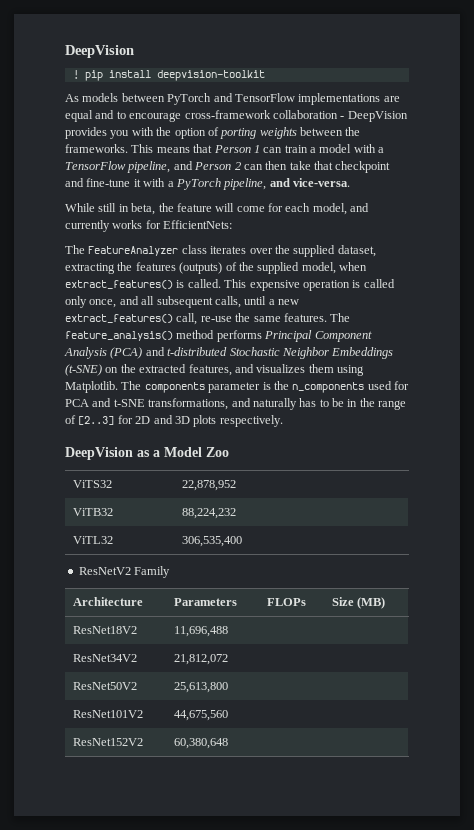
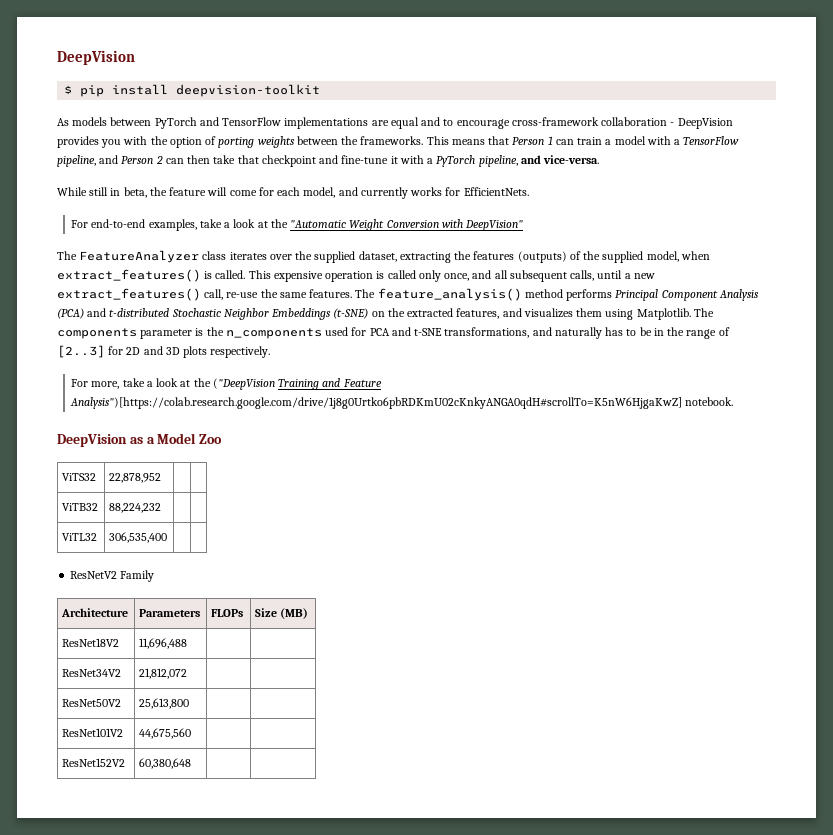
[72,70,79,79] ! -> [64,85,73,94] $
[163,220,233,229] EfficientNets: -> [463,187,529,196] [71,219,524,231] EfficientNets. // For end-to-end examples, take a look at the "Automatic Weight Conversion with DeepVision"
(283, 421) none -> [71,378,382,390] [70,397,734,409] // For more, take a look at the ("DeepVision Training and Feature Analysis")[https://colab.research.google.com/drive/1j8g0Urtko6pbRDKmU02cKnkyANGA0qdH#scrollTo=K5nW6HjgaKwZ] notebook.

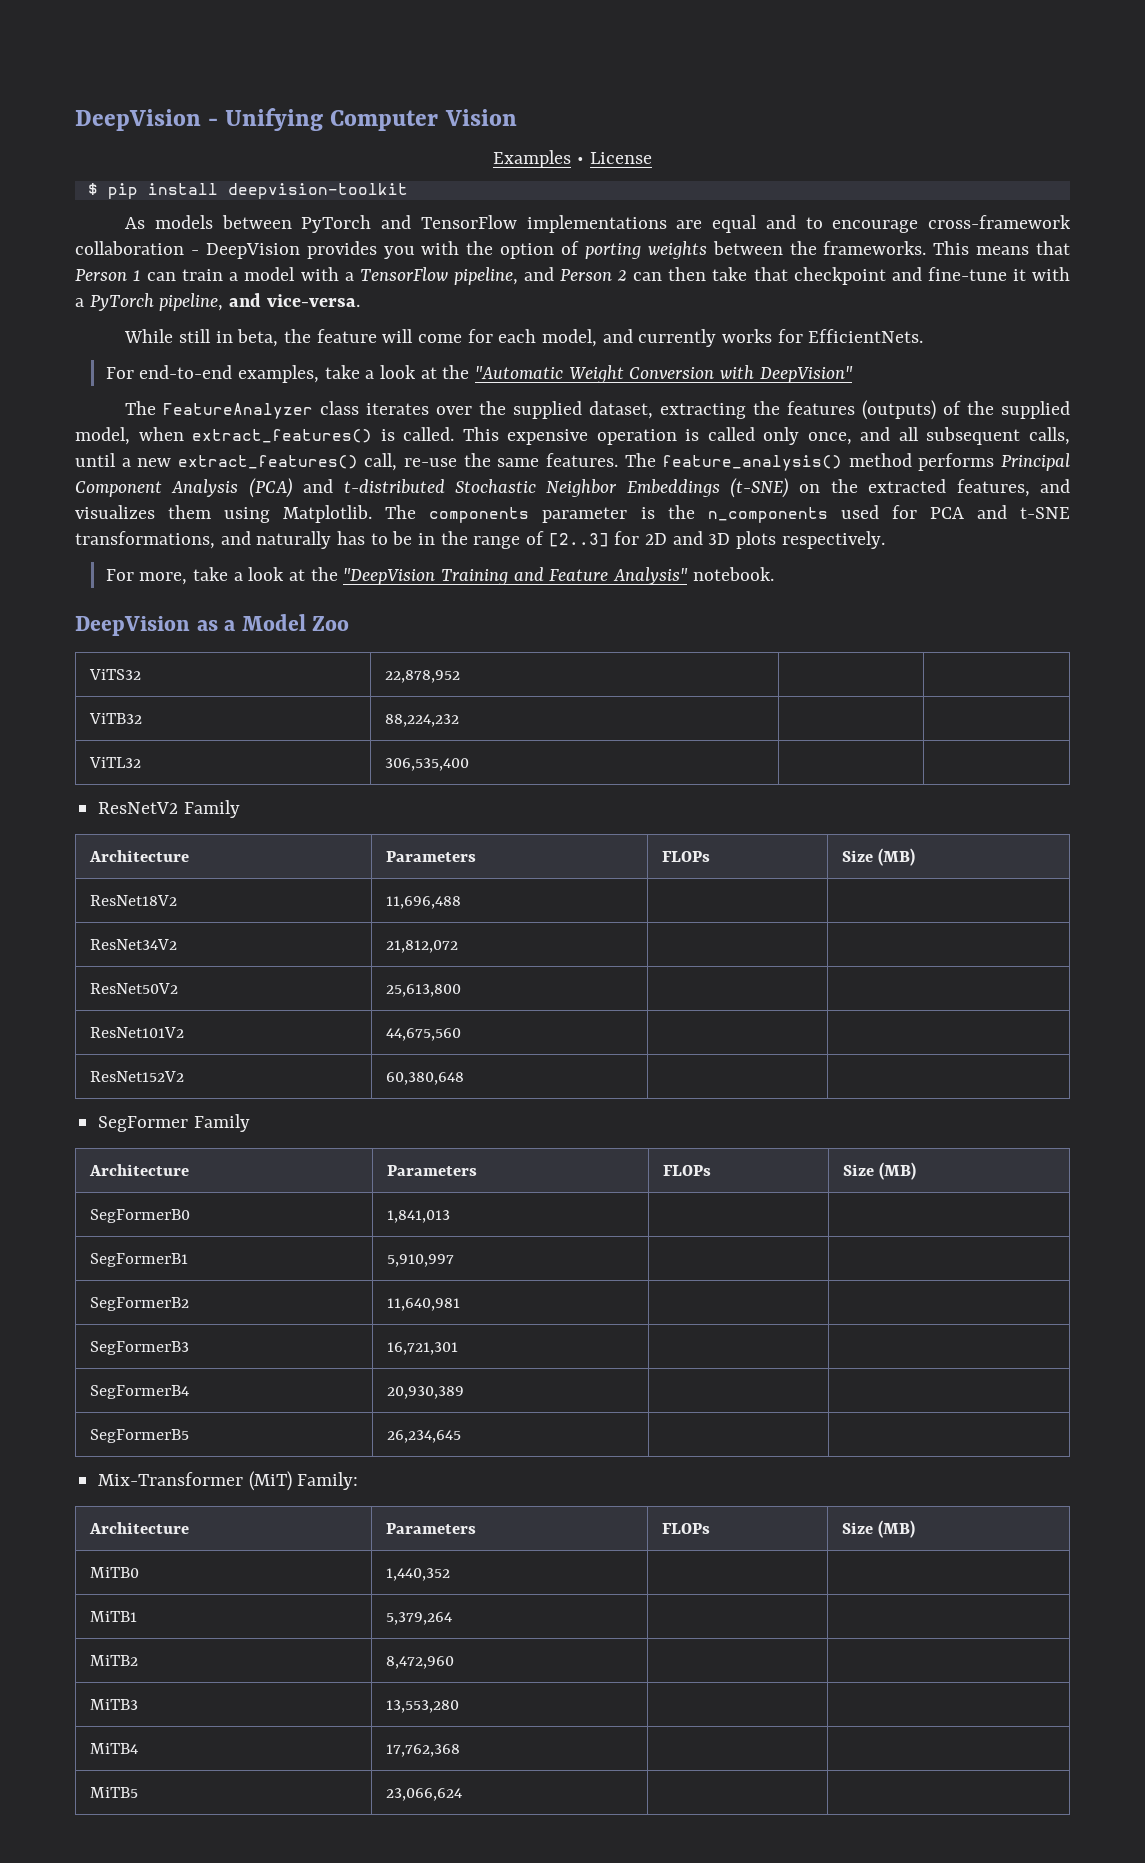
[57,50,135,65] DeepVision -> [75,108,517,131] [493,150,652,168] DeepVision - Unifying Computer Vision // Examples • License
[212,378,275,390] ("DeepVision -> [343,568,436,585] "DeepVision
[70,397,683,409] Analysis")[https://colab.research.google.com/drive/1j8g0Urtko6pbRDKmU02cKnkyANGA0qdH#scrollTo=K5nW6HjgaKwZ] -> [613,567,689,585] Analysis"
(192, 763) none -> [98,1114,250,1132] [89,1164,190,1176] [387,1165,478,1176] [663,1165,712,1176] [843,1162,917,1180] [90,1209,191,1223] [387,1210,451,1223] [90,1253,189,1267] [387,1254,455,1267] [90,1297,190,1311] [387,1298,461,1311] [90,1341,190,1355] [387,1342,459,1355] [90,1385,190,1399] [387,1386,465,1399] [90,1429,190,1443] [387,1430,462,1443] [98,1471,359,1491] [89,1522,190,1534] [386,1523,477,1534] [662,1523,711,1534] [842,1520,916,1538] [90,1567,140,1578] [386,1568,451,1581] [90,1611,138,1622] [386,1612,453,1625] [90,1655,139,1666] [386,1656,455,1669] [90,1699,139,1710] [386,1700,460,1713] [90,1743,139,1754] [386,1744,461,1757] [90,1787,139,1798] [386,1788,463,1801] // SegFormer Family // Architecture | Parameters | FLOPs | Size (MB) // SegFormerB0 | 1,841,013 | | // SegFormerB1 | 5,910,997 | | // SegFormerB2 | 11,640,981 | | // SegFormerB3 | 16,721,301 | | // SegFormerB4 | 20,930,389 | | // SegFormerB5 | 26,234,645 | | // Mix-Transformer (MiT) Family: // Architecture | Parameters | FLOPs | Size (MB) // MiTB0 | 1,440,352 | | // MiTB1 | 5,379,264 | | // MiTB2 | 8,472,960 | | // MiTB3 | 13,553,280 | | // MiTB4 | 17,762,368 | | // MiTB5 | 23,066,624 | |

